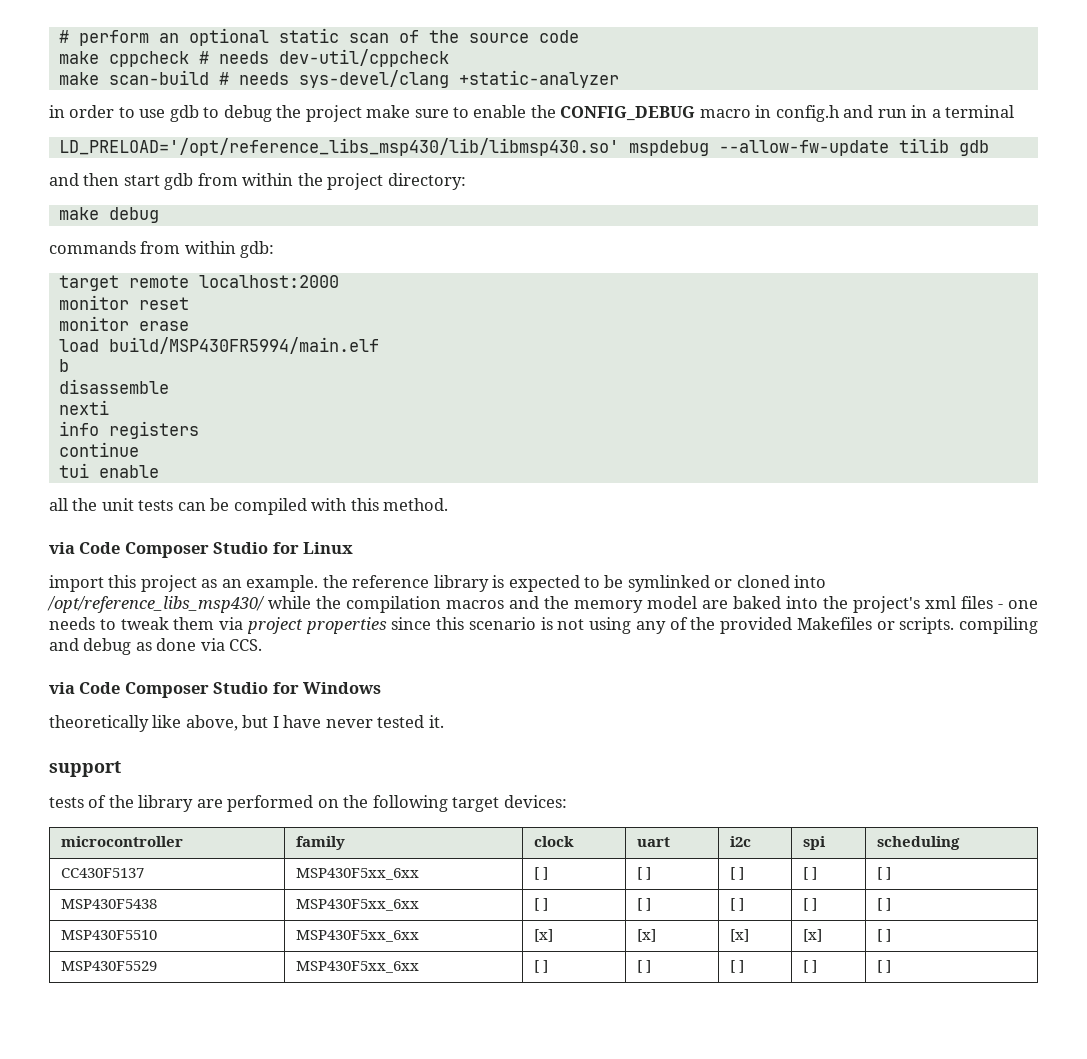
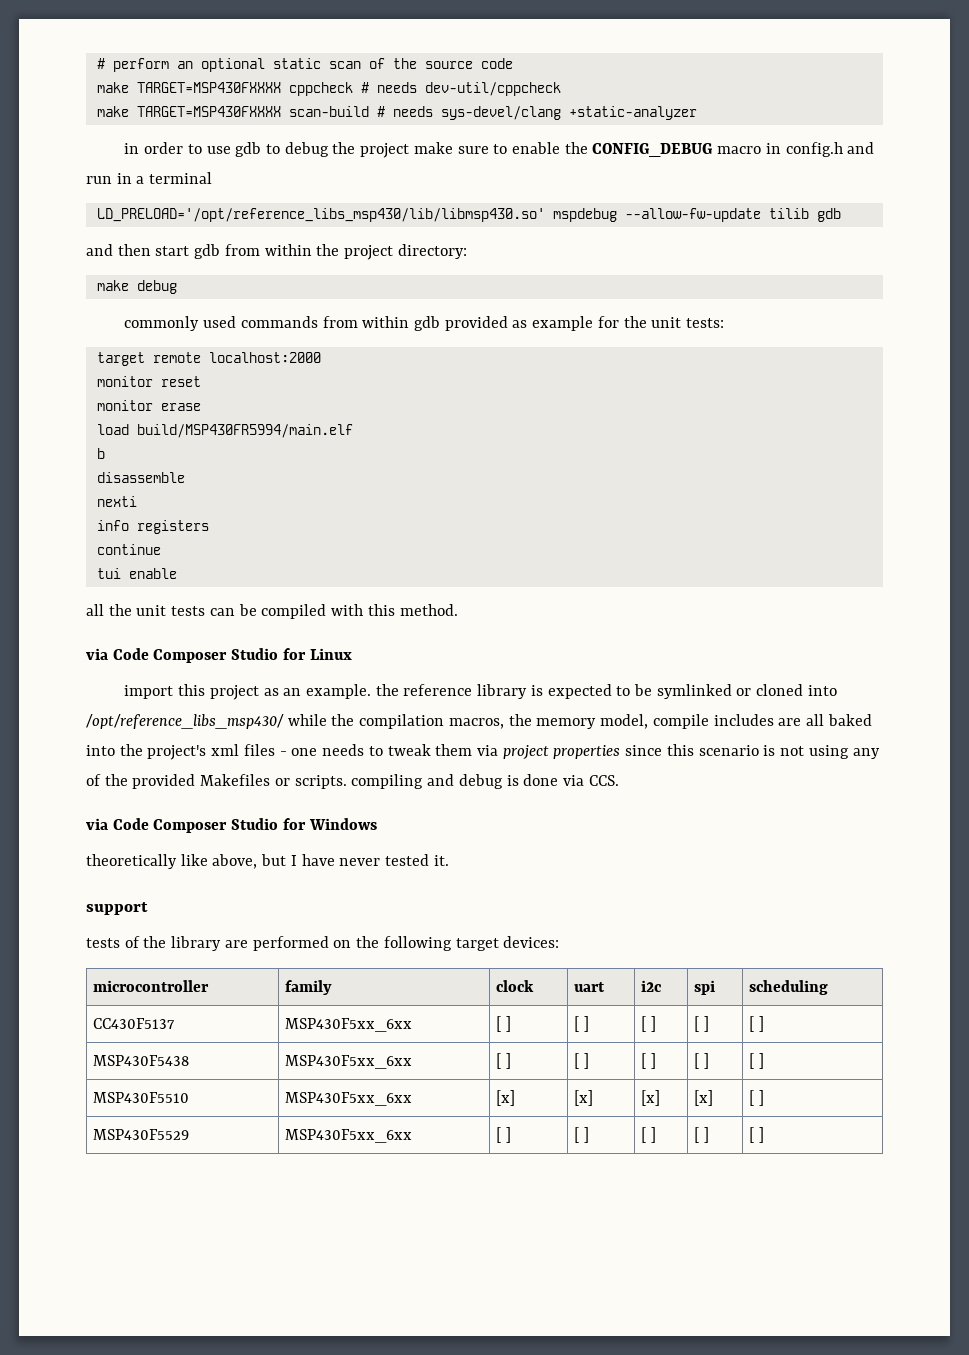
(99, 57) none -> [136,82,281,93] TARGET=MSP430FXXXX
(99, 78) none -> [136,106,281,117] TARGET=MSP430FXXXX
(159, 215) none -> [124,316,237,331] commonly used
[240,241,275,258] gdb: -> [413,316,725,331] gdb provided as example for the unit tests:
[446,596,728,613] macros and the memory model are -> [448,714,824,729] macros, the memory model, compile includes are all
[135,642,152,651] as -> [506,775,519,786] is

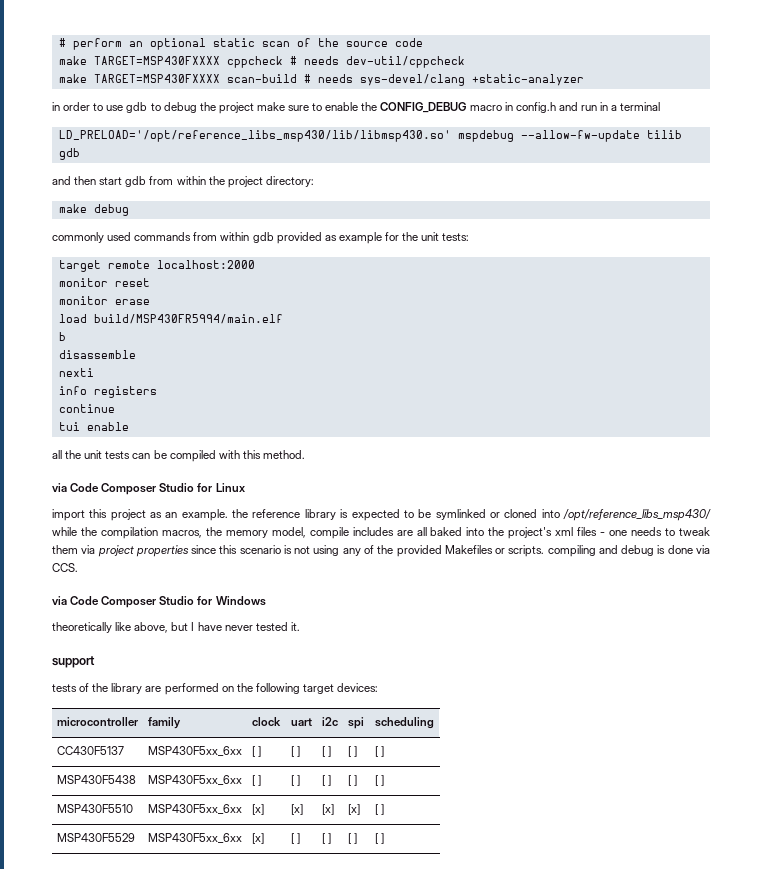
[496,1127,512,1143] [ ] -> [251,833,264,844] [x]

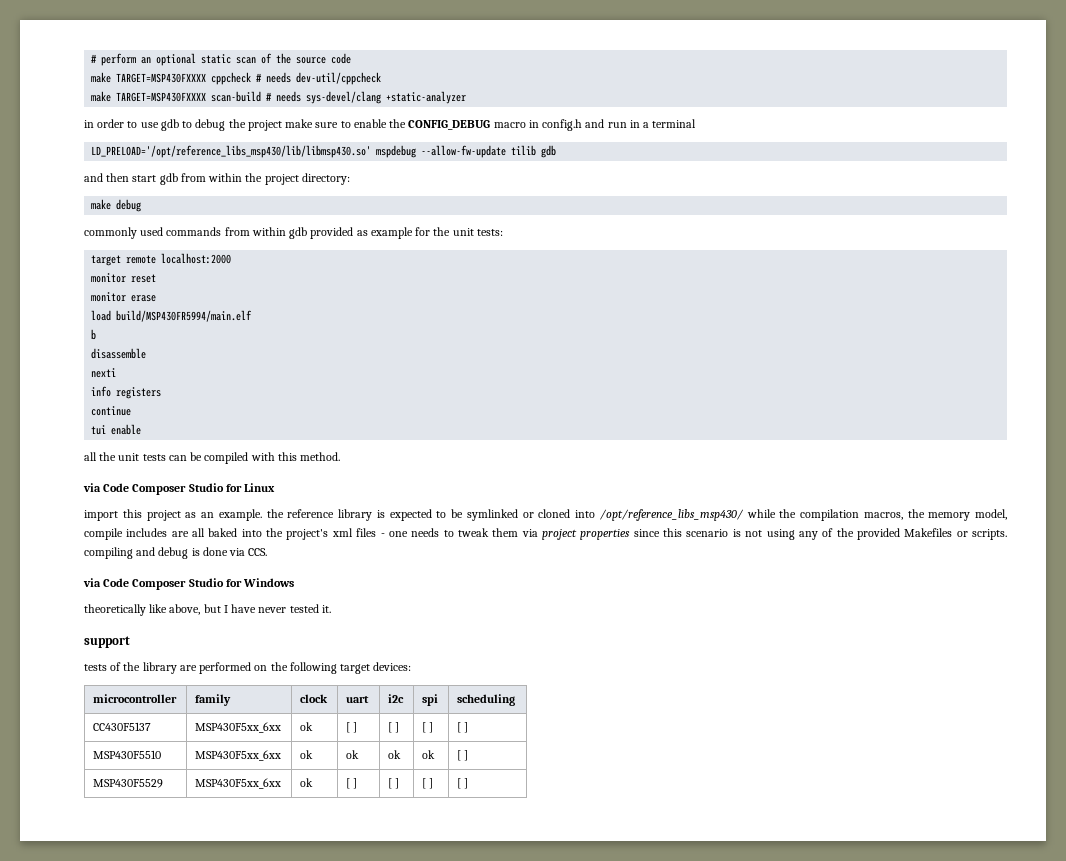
[251,746,261,757] [290,746,300,757] [321,746,331,757] [347,746,357,757] [374,746,384,757] [56,775,136,784] [147,775,242,785] [251,775,261,786] [ ] | [ ] | [ ] | [ ] | [ ] // MSP430F5438 | MSP430F5xx_6xx | [ ] -> [300,722,314,731] ok
[251,804,264,815] [290,804,303,815] [321,804,334,815] [347,804,360,815] [x] | [x] | [x] | [x] -> [300,750,314,759] [346,750,360,759] [388,750,402,759] [422,750,436,759] ok | ok | ok | ok
[251,833,264,844] [x] -> [300,778,314,787] ok

